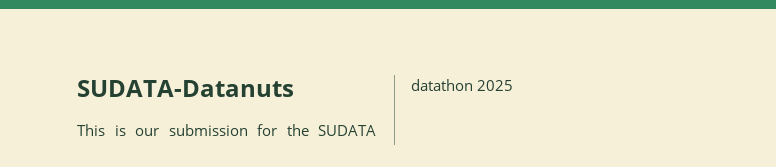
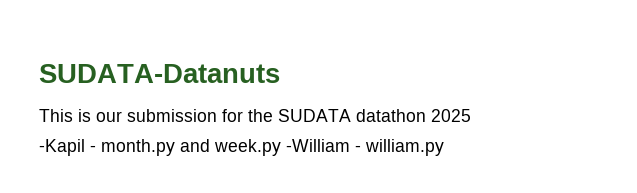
(514, 85) none -> [39,139,444,156] // -Kapil - month.py and week.py -William - william.py

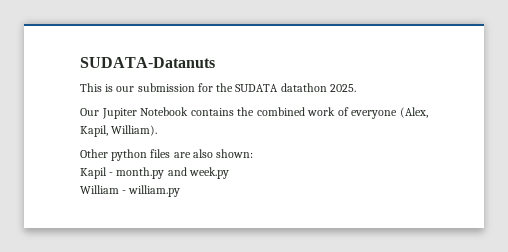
[431,109,471,122] [39,139,85,156] 2025 // -Kapil -> [329,84,356,92] [80,107,428,119] [80,125,158,137] [80,149,254,161] [80,167,107,179] 2025. // Our Jupiter Notebook contains the combined work of everyone (Alex, Kapil, William). // Other python files are also shown: // Kapil
[286,139,350,152] -William -> [80,185,119,194] // William

